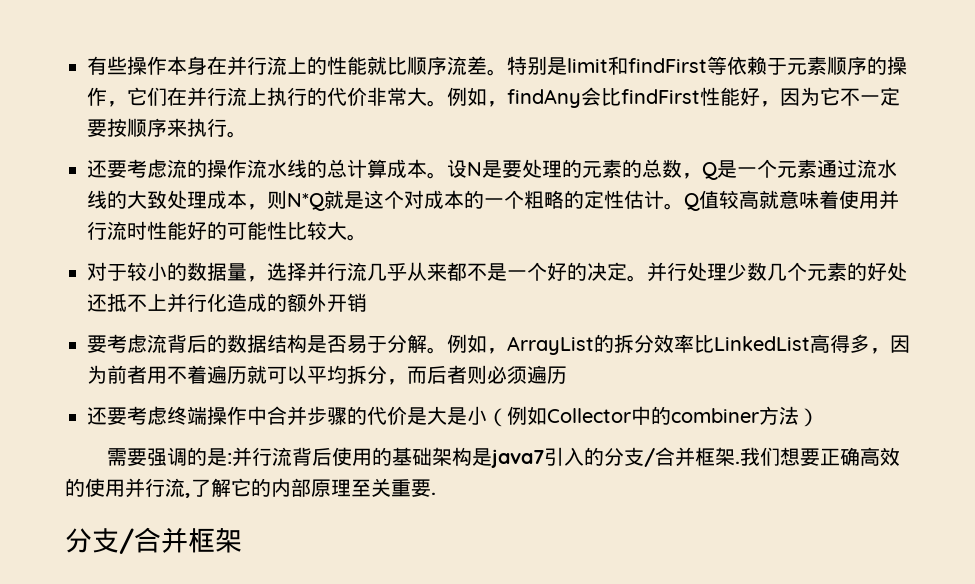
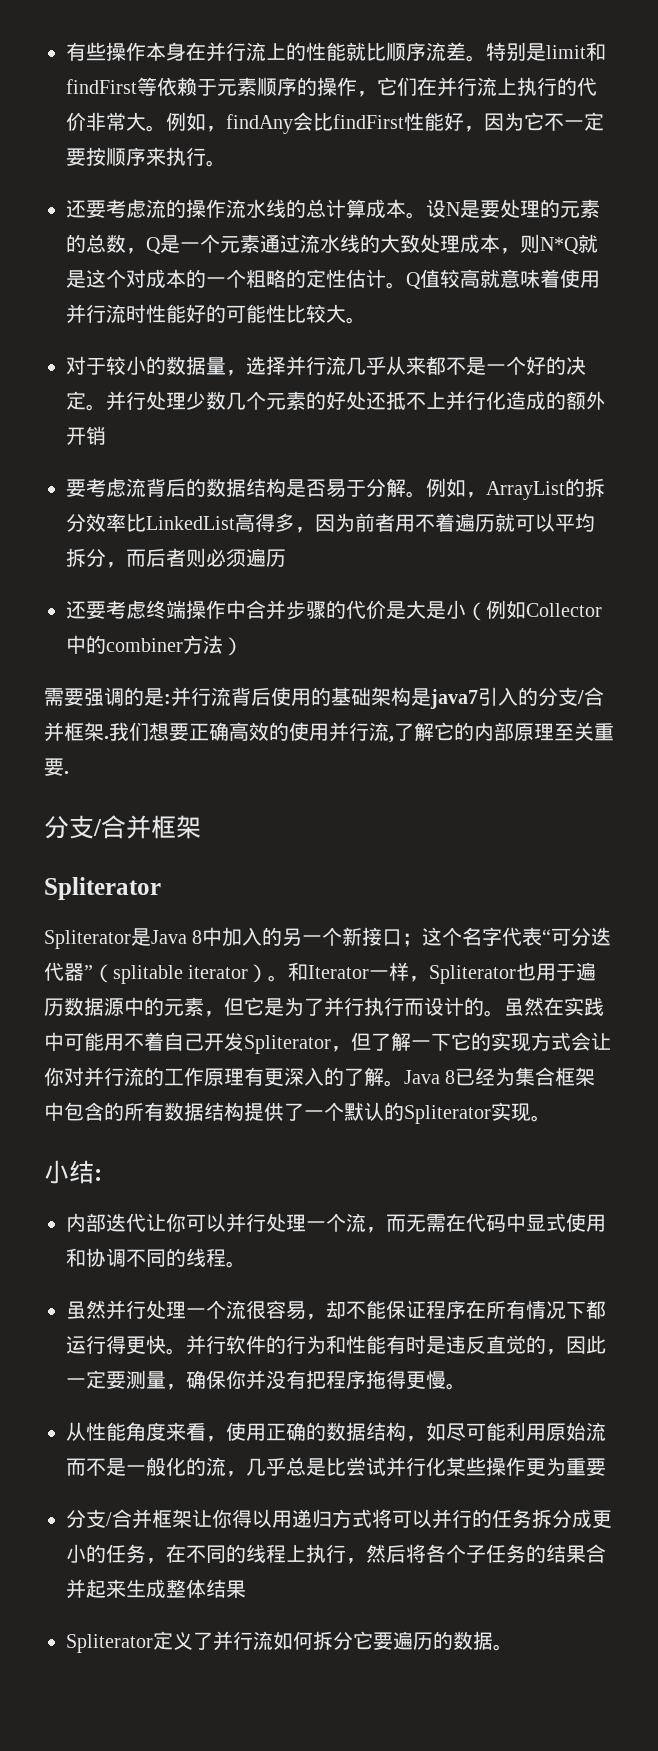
(242, 540) none -> [44,877,161,900] [44,927,612,949] [44,962,597,984] [44,997,604,1017] [44,1032,611,1054] [44,1067,596,1087] [44,1102,551,1124] [44,1160,102,1184] [66,1213,606,1233] [66,1248,246,1268] [66,1300,606,1320] [66,1335,606,1355] [66,1370,466,1390] [66,1422,606,1442] [66,1457,606,1477] [66,1509,612,1529] [66,1544,606,1564] [66,1579,246,1599] [66,1631,513,1653] // Spliterator // Spliterator是Java 8中加入的另一个新接口；这个名字代表“可分迭代器”（splitable iterator）。和Iterator一样，Spliterator也用于遍历数据源中的元素，但它是为了并行执行而设计的。虽然在实践中可能用不着自己开发Spliterator，但了解一下它的实现方式会让你对并行流的工作原理有更深入的了解。Java 8已经为集合框架中包含的所有数据结构提供了一个默认的Spliterator实现。 // 小结: // 内部迭代让你可以并行处理一个流，而无需在代码中显式使用和协调不同的线程。 // 虽然并行处理一个流很容易，却不能保证程序在所有情况下都运行得更快。并行软件的行为和性能有时是违反直觉的，因此一定要测量，确保你并没有把程序拖得更慢。 // 从性能角度来看，使用正确的数据结构，如尽可能利用原始流而不是一般化的流，几乎总是比尝试并行化某些操作更为重要 // 分支/合并框架让你得以用递归方式将可以并行的任务拆分成更小的任务，在不同的线程上执行，然后将各个子任务的结果合并起来生成整体结果 // Spliterator定义了并行流如何拆分它要遍历的数据。

